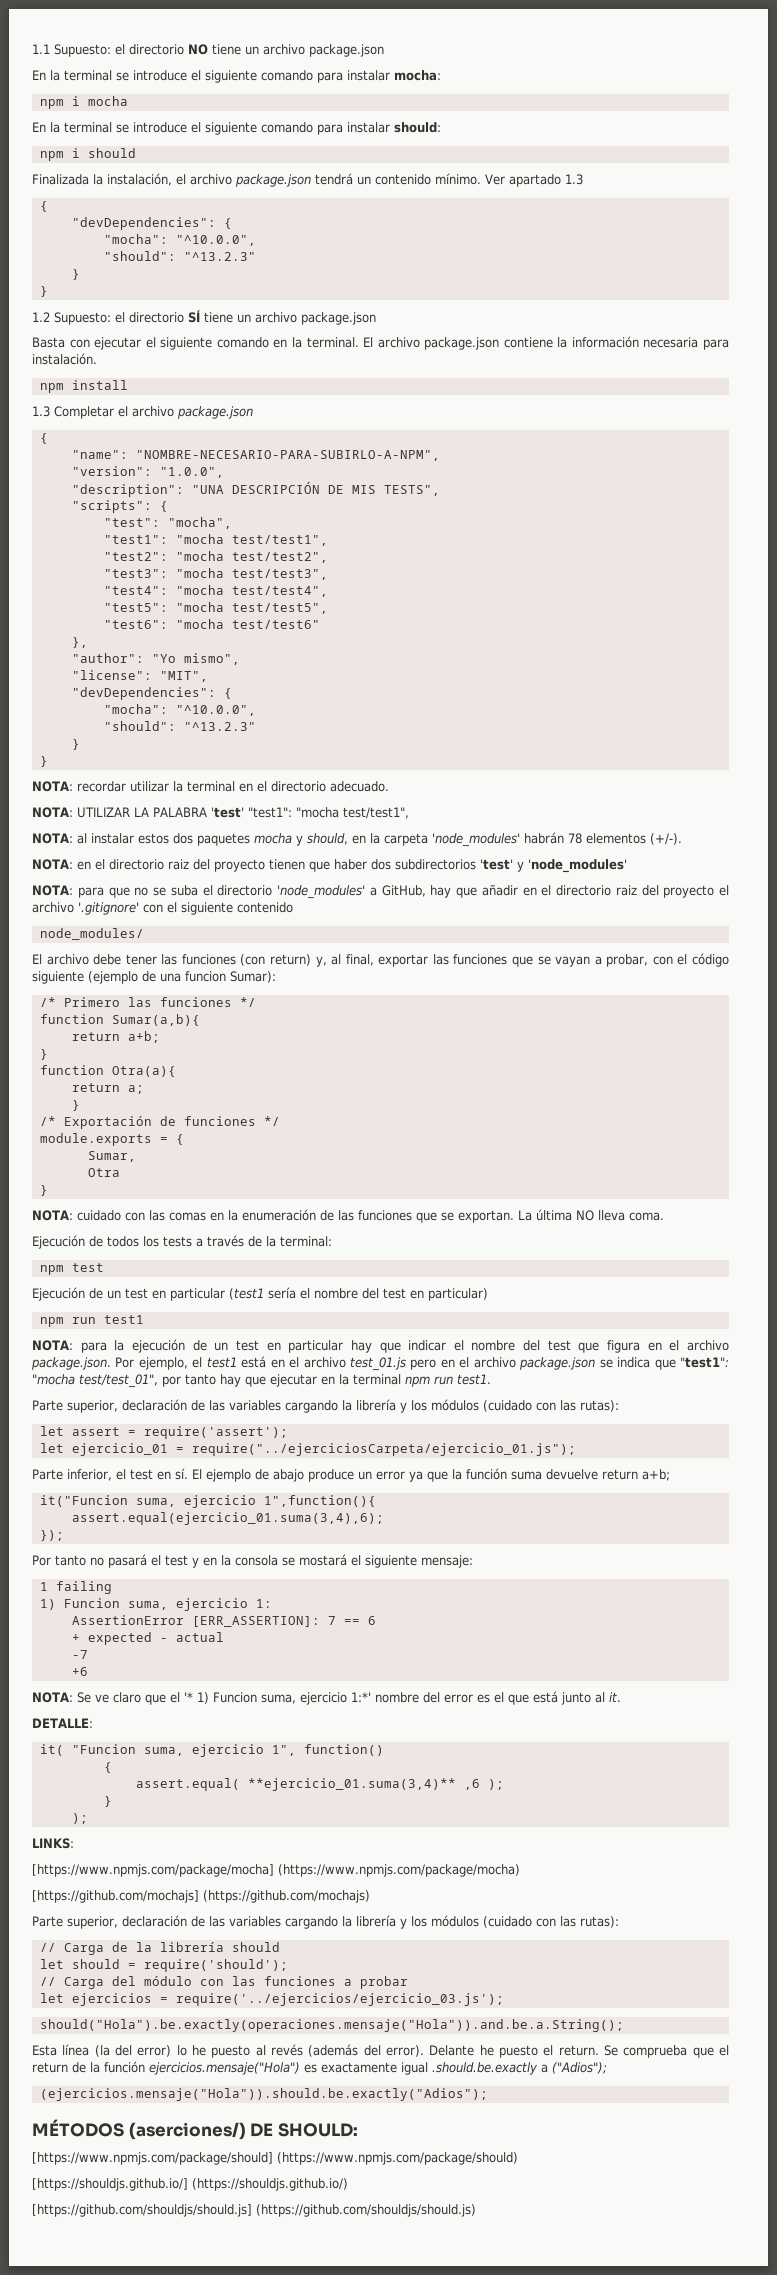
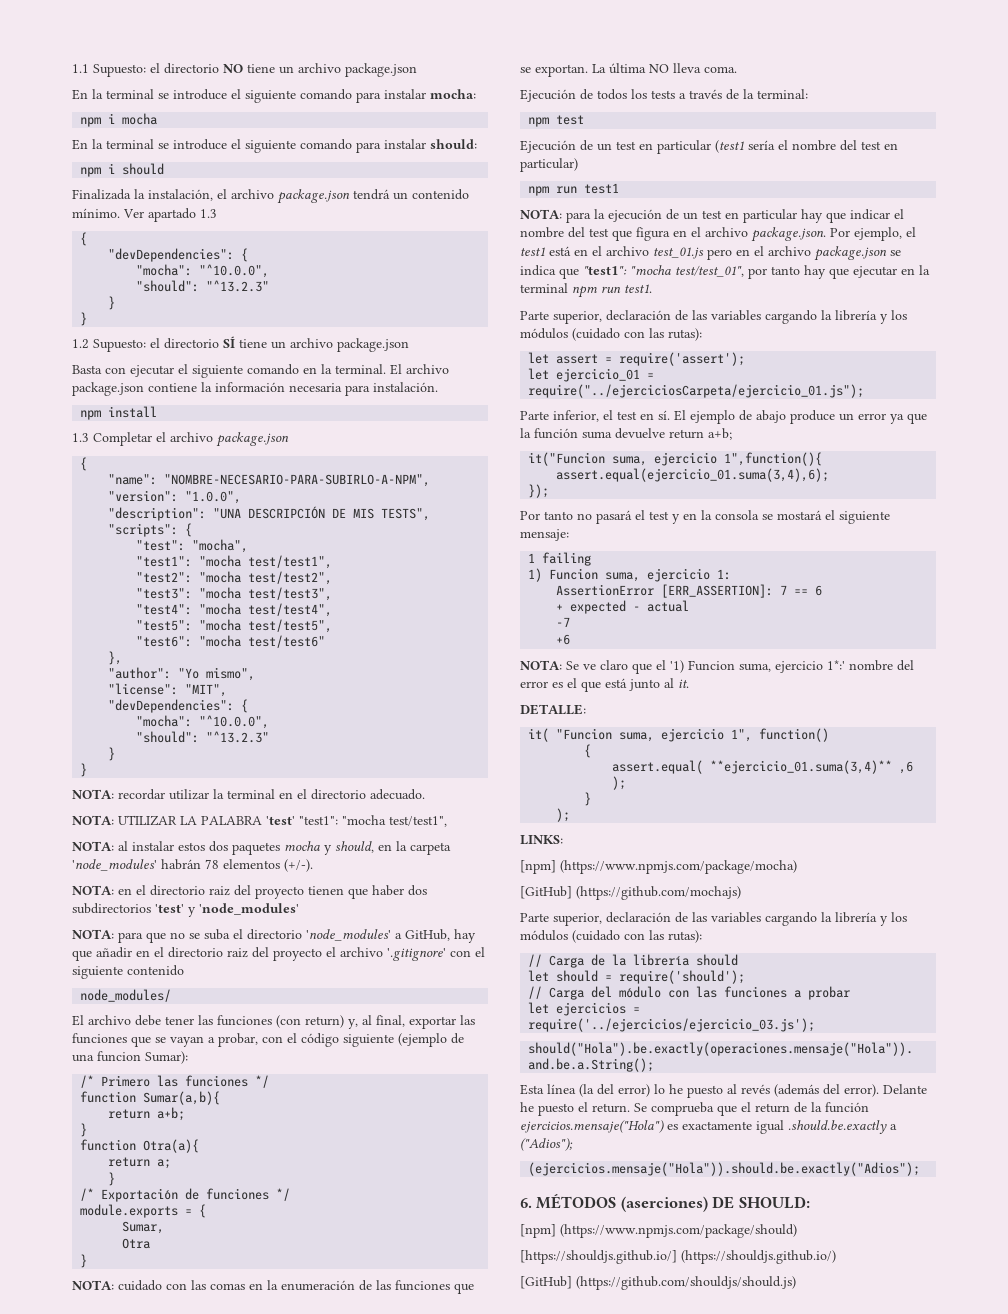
[184,1692,371,1705] '* 1) Funcion suma, ejercicio 1:*' -> [670,660,845,673] '1) Funcion suma, ejercicio 1*:'
[32,1864,274,1877] [https://www.npmjs.com/package/mocha] -> [520,860,556,874] [npm]
[32,1890,199,1903] [https://github.com/mochajs] -> [520,886,572,899] [GitHub]
[32,2119,246,2140] MÉTODOS (aserciones/) -> [520,1193,708,1212] 6. MÉTODOS (aserciones)
[32,2152,273,2165] [https://www.npmjs.com/package/should] -> [520,1224,556,1238] [npm]
[32,2204,252,2217] [https://github.com/shouldjs/should.js] -> [520,1276,572,1289] [GitHub]

